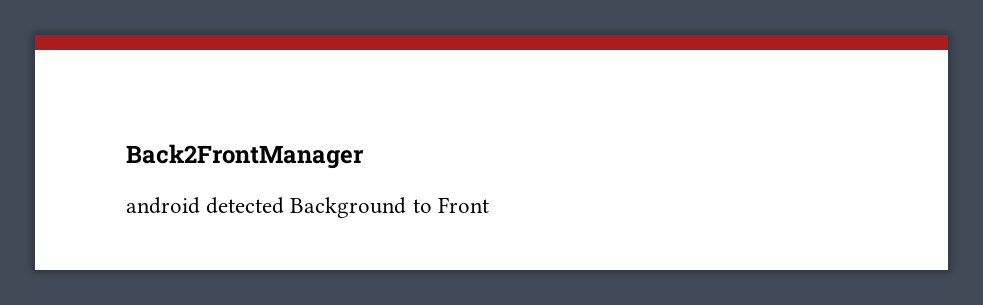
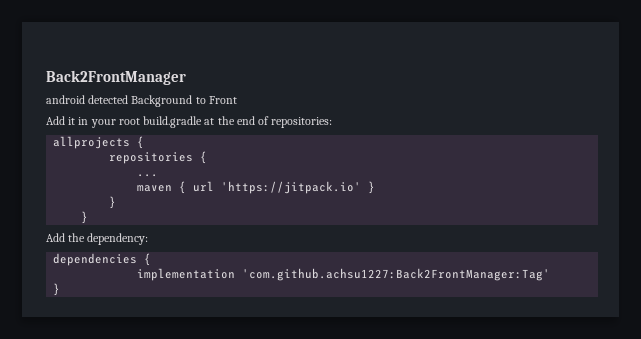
(489, 205) none -> [46,116,333,128] [53,136,145,149] [109,151,208,164] [137,174,159,177] [137,181,376,194] [109,196,117,209] [81,211,89,224] [46,233,149,245] [53,253,152,266] [137,268,551,281] [53,283,61,296] // Add it in your root build.gradle at the end of repositories: // allprojects { // repositories { // ... // maven { url 'https://jitpack.io' } // } // } // Add the dependency: // dependencies { // implementation 'com.github.achsu1227:Back2FrontManager:Tag' // }

